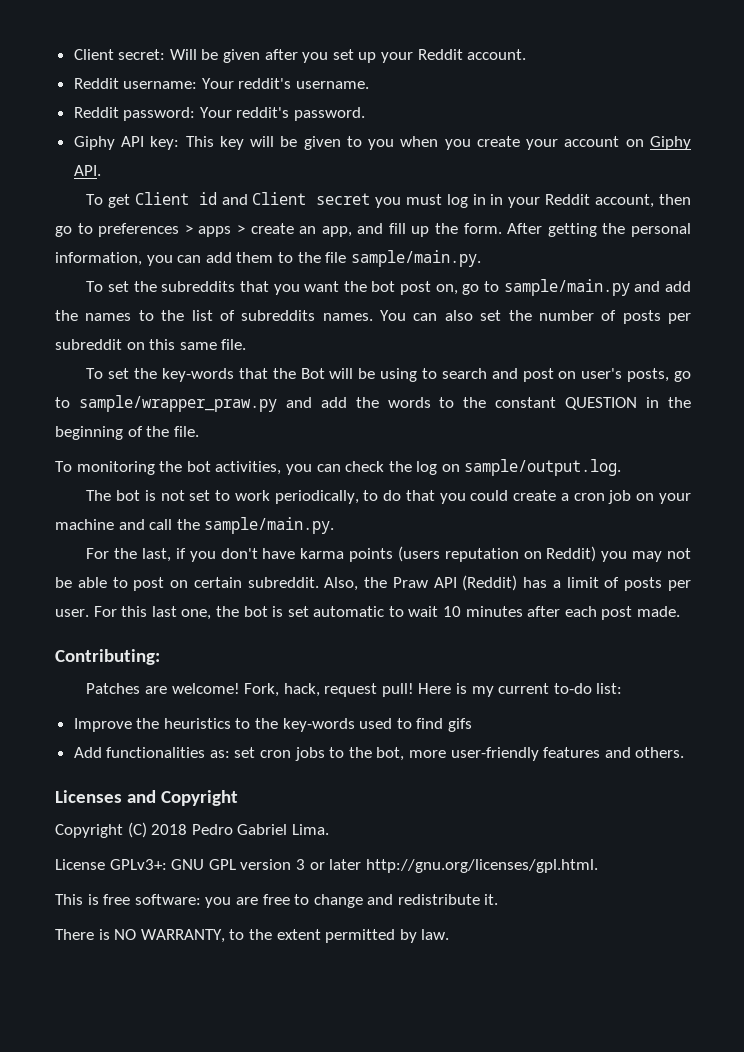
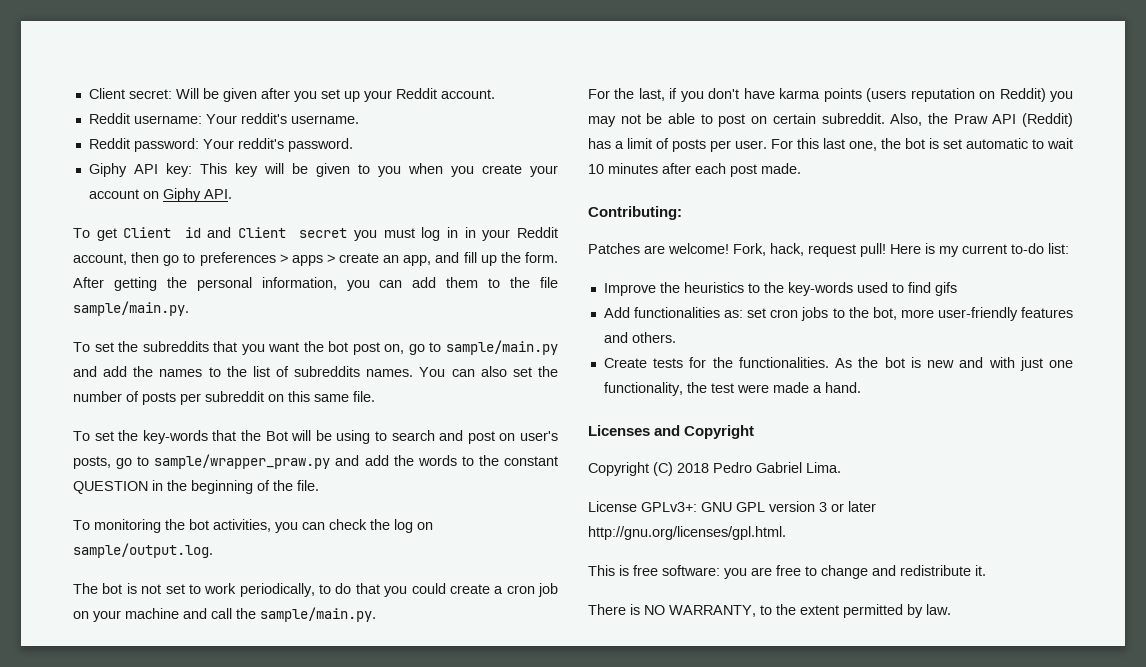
(685, 752) none -> [603,357,1073,371] [603,382,861,396] // Create tests for the functionalities. As the bot is new and with just one functionality, the test were made a hand.

